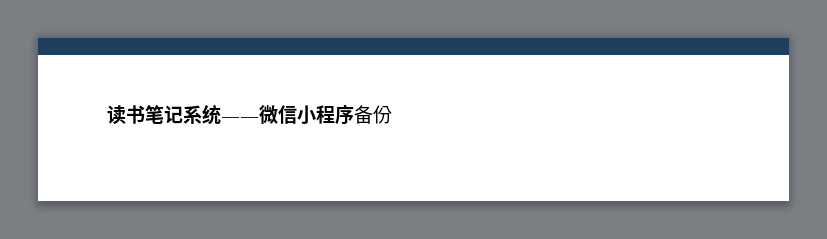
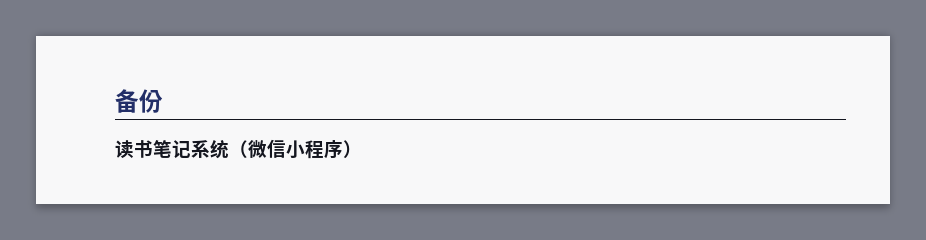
(107, 115) none -> [115,89,163,113] 备份 //
[221,117,259,122] —— -> [229,140,248,158] （
[354,105,392,124] 备份 -> [343,140,362,158] ）

